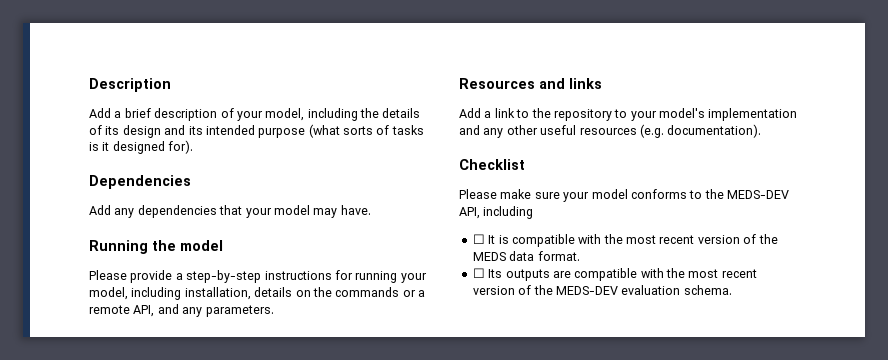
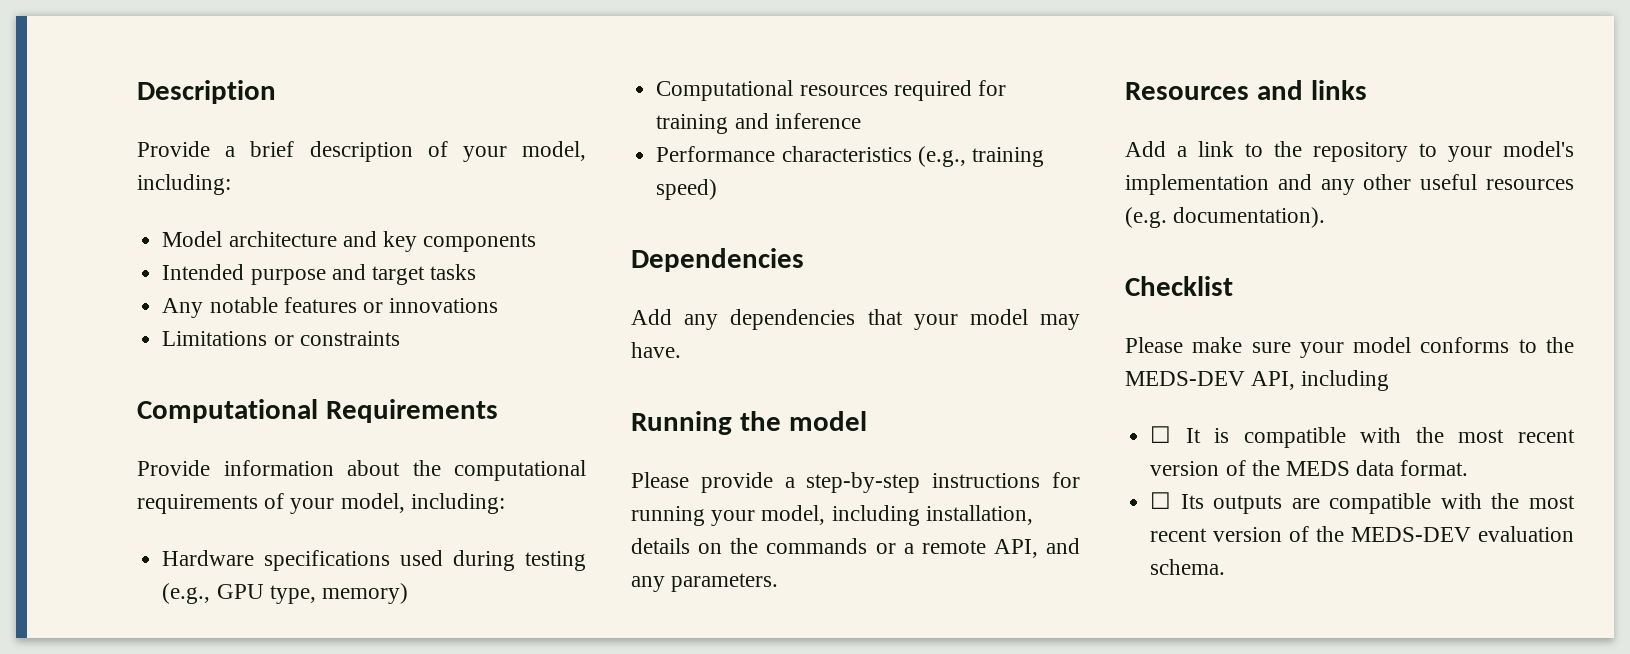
[89,108,111,118] Add -> [137,141,210,157] Provide
[307,108,421,121] [89,124,424,138] [89,140,194,154] including the details of its design and its intended purpose (what sorts of tasks is it designed for). -> [137,174,231,195] [162,231,537,252] [162,264,477,285] [162,297,499,318] [162,331,400,346] [137,399,498,423] [137,460,586,481] [137,493,505,514] [162,550,586,571] [162,583,408,604] [656,80,1006,101] [656,113,861,134] [656,146,1044,167] [656,179,718,200] including: // Model architecture and key components // Intended purpose and target tasks // Any notable features or innovations // Limitations or constraints // Computational Requirements // Provide information about the computational requirements of your model, including: // Hardware specifications used during testing (e.g., GPU type, memory) // Computational resources required for training and inference // Performance characteristics (e.g., training speed)

